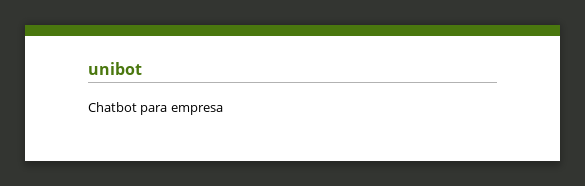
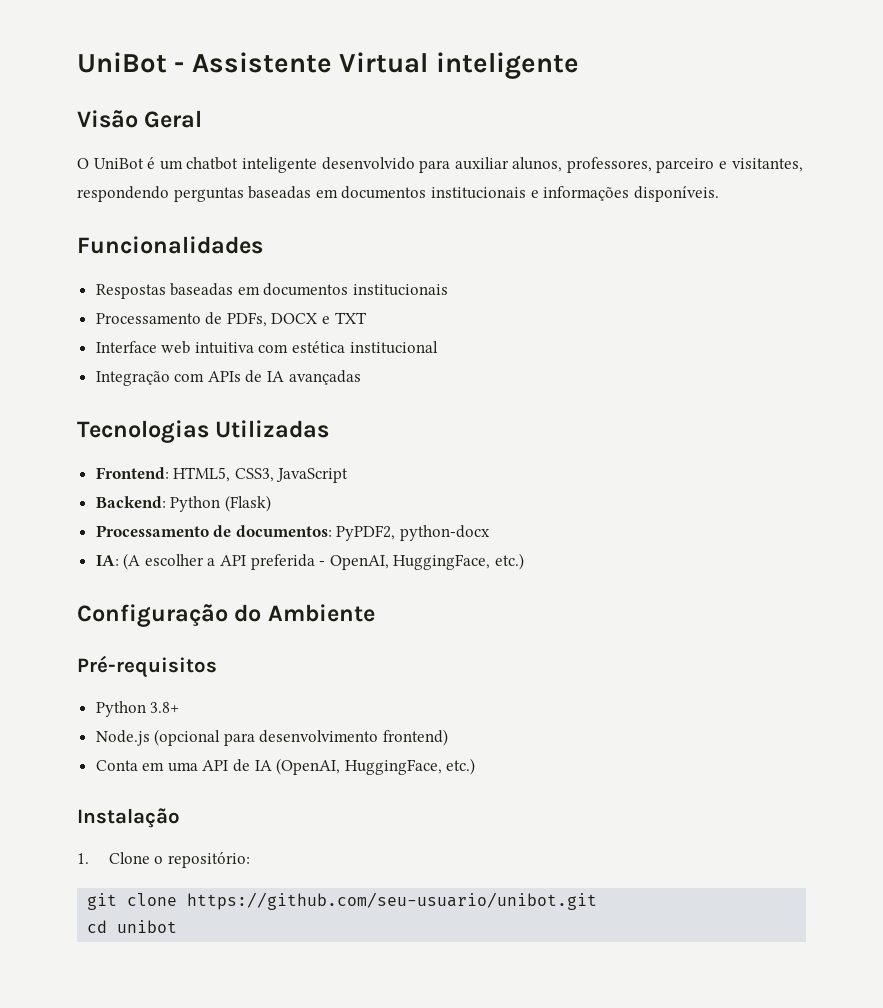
[88,62,142,75] [88,102,223,115] unibot // Chatbot para empresa -> [77,52,579,79] [77,110,203,128] [77,157,803,173] [77,186,719,202] [77,236,263,254] [95,283,449,299] [95,312,367,327] [95,341,438,354] [95,370,361,386] [77,420,330,443] [95,467,349,483] [95,495,271,512] [95,525,491,541] [95,553,525,570] [77,604,375,627] [77,655,217,678] [95,701,180,717] [95,729,449,746] [95,758,476,775] [77,808,180,828] [77,852,250,868] [87,892,598,910] [87,920,178,933] UniBot - Assistente Virtual inteligente // Visão Geral // O UniBot é um chatbot inteligente desenvolvido para auxiliar alunos, professores, parceiro e visitantes, respondendo perguntas baseadas em documentos institucionais e informações disponíveis. // Funcionalidades // Respostas baseadas em documentos institucionais // Processamento de PDFs, DOCX e TXT // Interface web intuitiva com estética institucional // Integração com APIs de IA avançadas // Tecnologias Utilizadas // Frontend: HTML5, CSS3, JavaScript // Backend: Python (Flask) // Processamento de documentos: PyPDF2, python-docx // IA: (A escolher a API preferida - OpenAI, HuggingFace, etc.) // Configuração do Ambiente // Pré-requisitos // Python 3.8+ // Node.js (opcional para desenvolvimento frontend) // Conta em uma API de IA (OpenAI, HuggingFace, etc.) // Instalação // 1. Clone o repositório: // git clone https://github.com/seu-usuario/unibot.git // cd unibot

